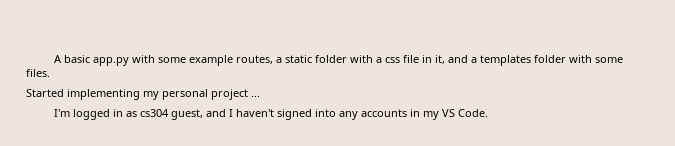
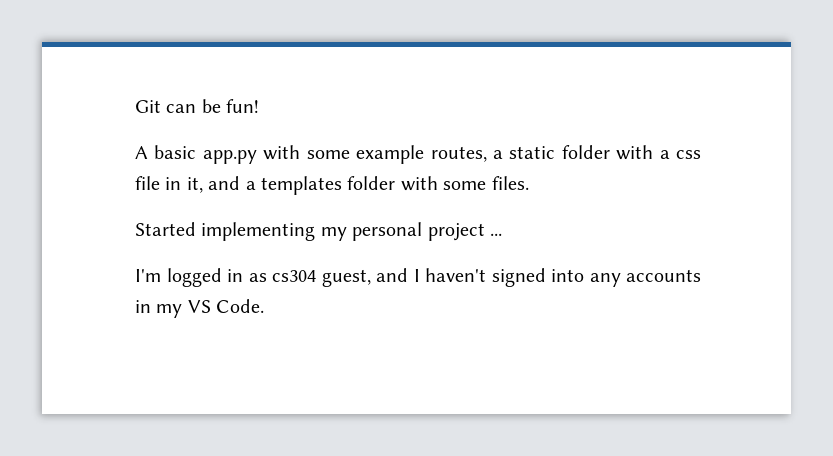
(53, 59) none -> [135,99,260,113] Git can be fun! //

